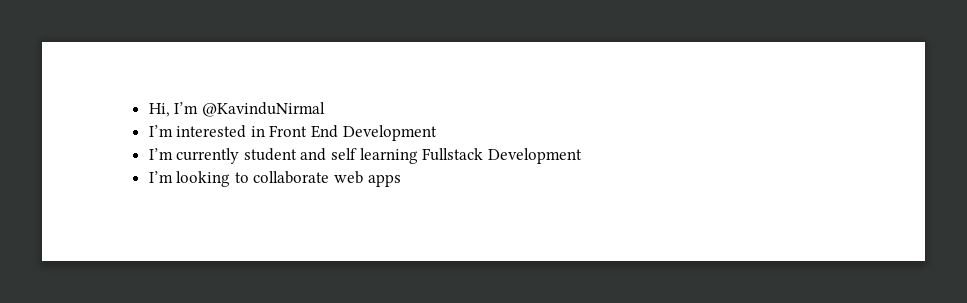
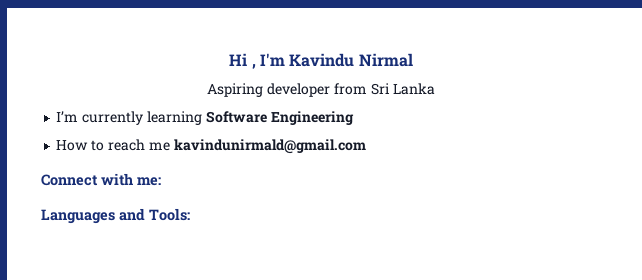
[148,102,325,117] [148,125,437,141] [148,148,582,164] [148,171,401,187] Hi, I’m @KavinduNirmal // I’m interested in Front End Development // I’m currently student and self learning Fullstack Development // I’m looking to collaborate web apps -> [229,53,413,69] [207,83,435,97] [56,111,354,125] [56,139,366,154] [41,173,161,186] [41,208,190,224] Hi , I'm Kavindu Nirmal // Aspiring developer from Sri Lanka // I’m currently learning Software Engineering // How to reach me kavindunirmald@gmail.com // Connect with me: // Languages and Tools:

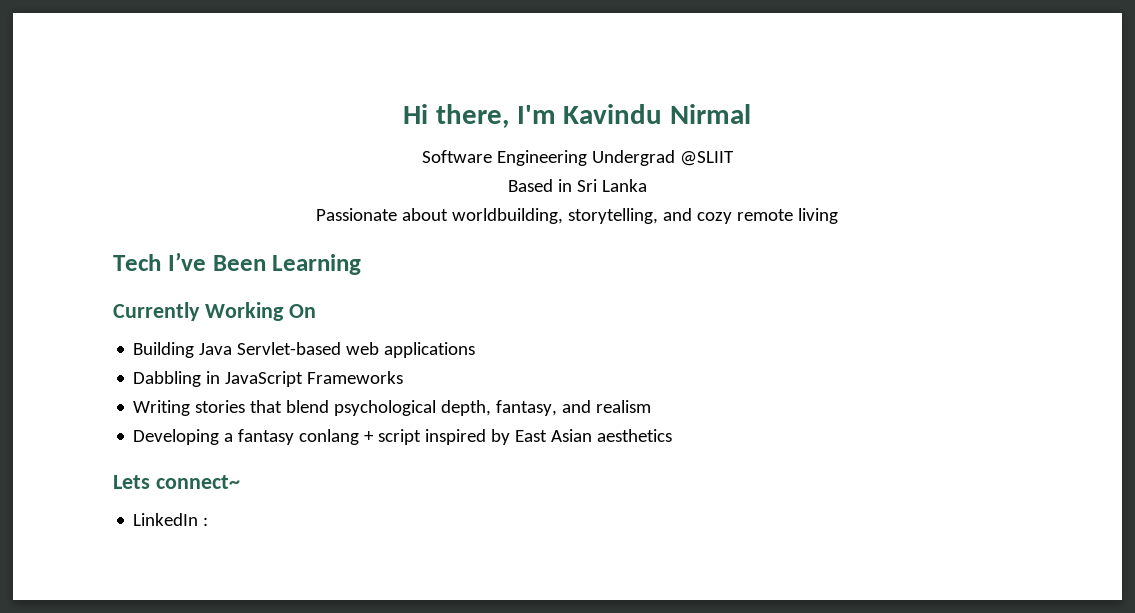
[251,64,256,69] , -> [435,104,509,128] there,
[207,83,435,97] [56,111,354,125] [56,139,366,154] [41,173,161,186] [41,208,190,224] Aspiring developer from Sri Lanka // I’m currently learning Software Engineering // How to reach me kavindunirmald@gmail.com // Connect with me: // Languages and Tools: -> [421,150,734,166] [507,179,647,192] [316,208,838,224] [113,252,362,275] [113,302,316,321] [133,342,476,358] [133,371,404,387] [133,400,652,416] [133,429,673,445] [113,475,240,489] [133,513,209,526] Software Engineering Undergrad @SLIIT // Based in Sri Lanka // Passionate about worldbuilding, storytelling, and cozy remote living // Tech I’ve Been Learning // Currently Working On // Building Java Servlet-based web applications // Dabbling in JavaScript Frameworks // Writing stories that blend psychological depth, fantasy, and realism // Developing a fantasy conlang + script inspired by East Asian aesthetics // Lets connect~ // LinkedIn :

